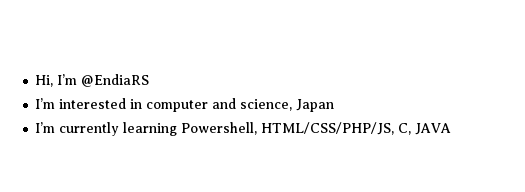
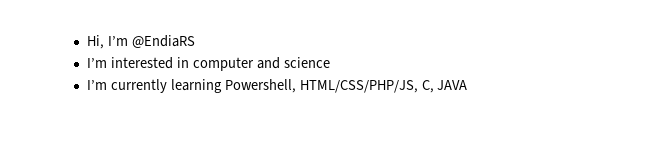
[240,99,335,112] science, Japan -> [283,57,330,68] science

